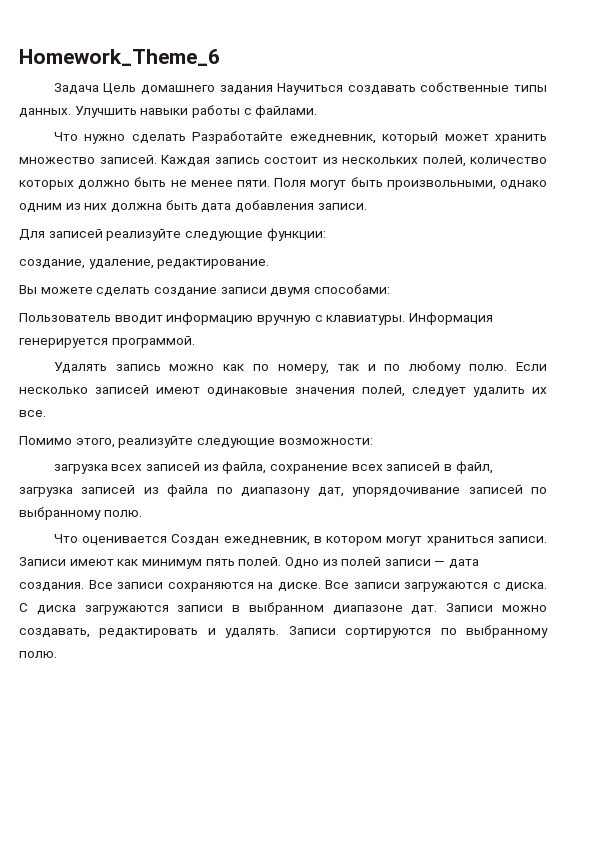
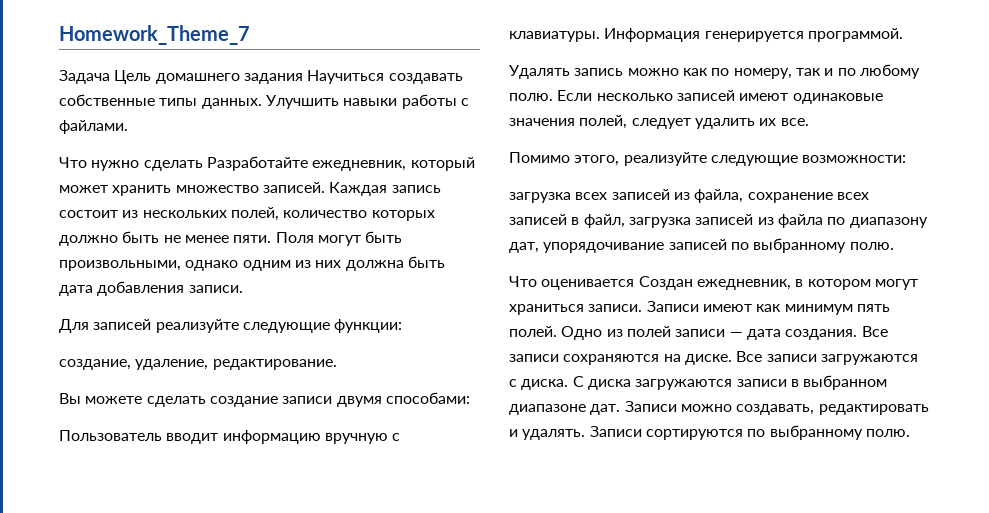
[19,49,220,66] Homework_Theme_6 -> [59,25,250,45] Homework_Theme_7

